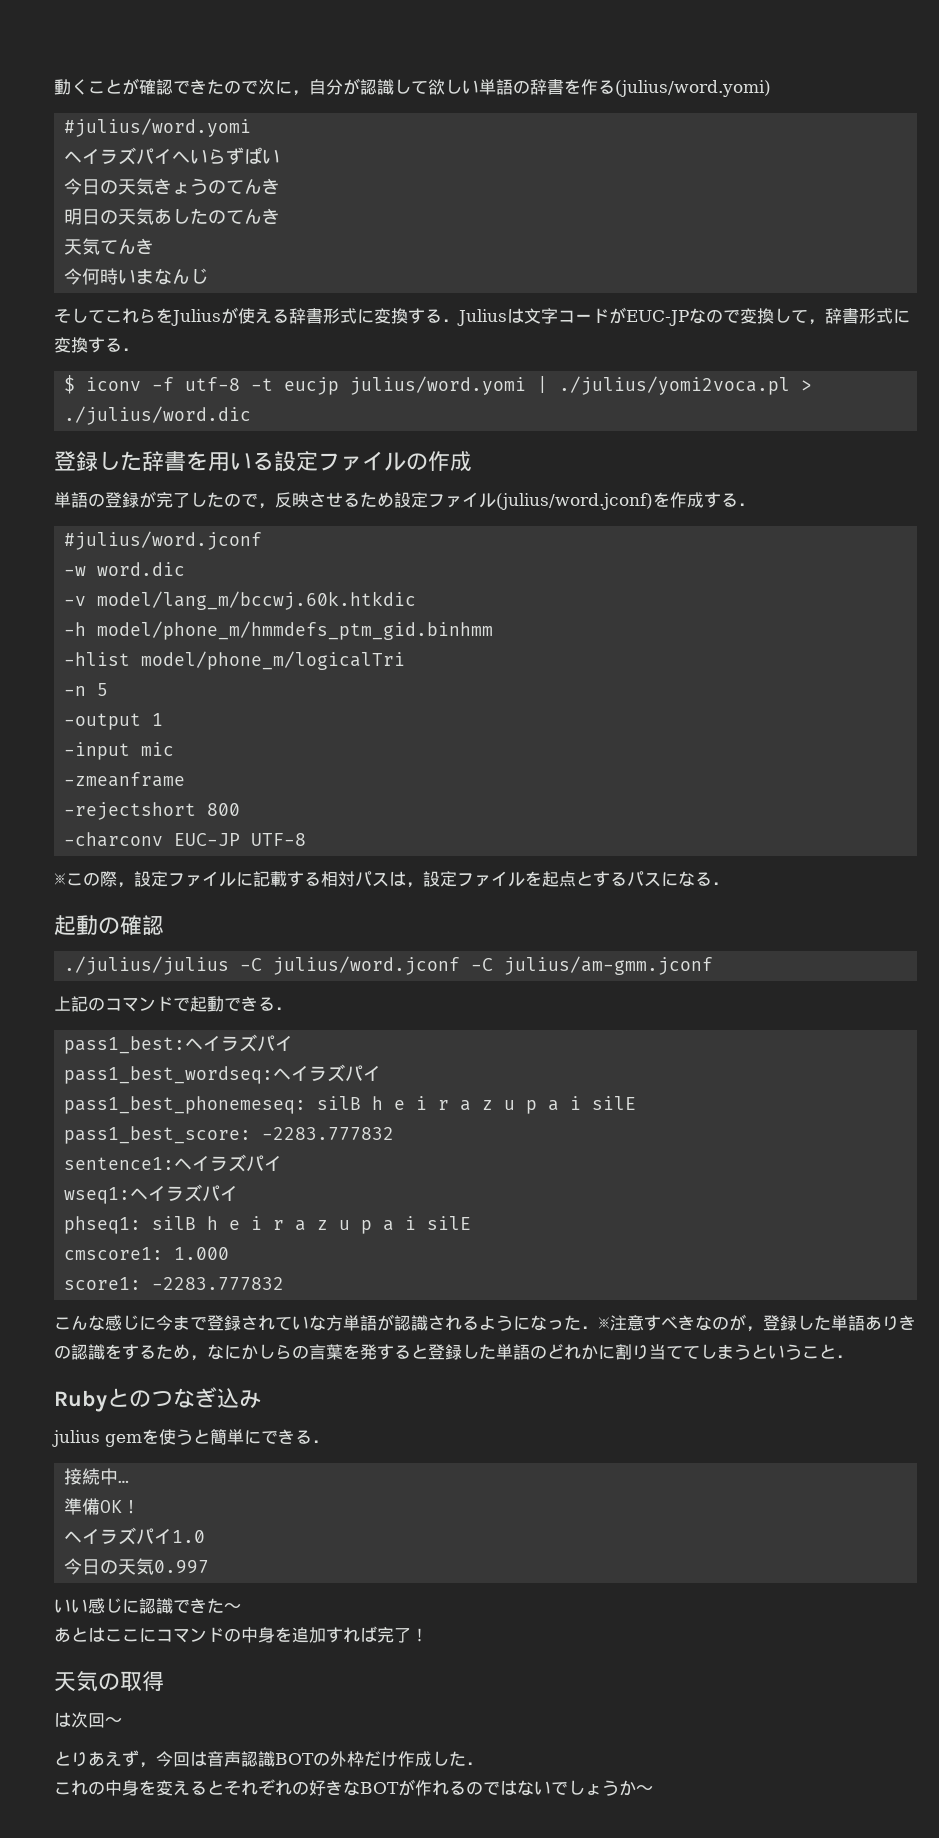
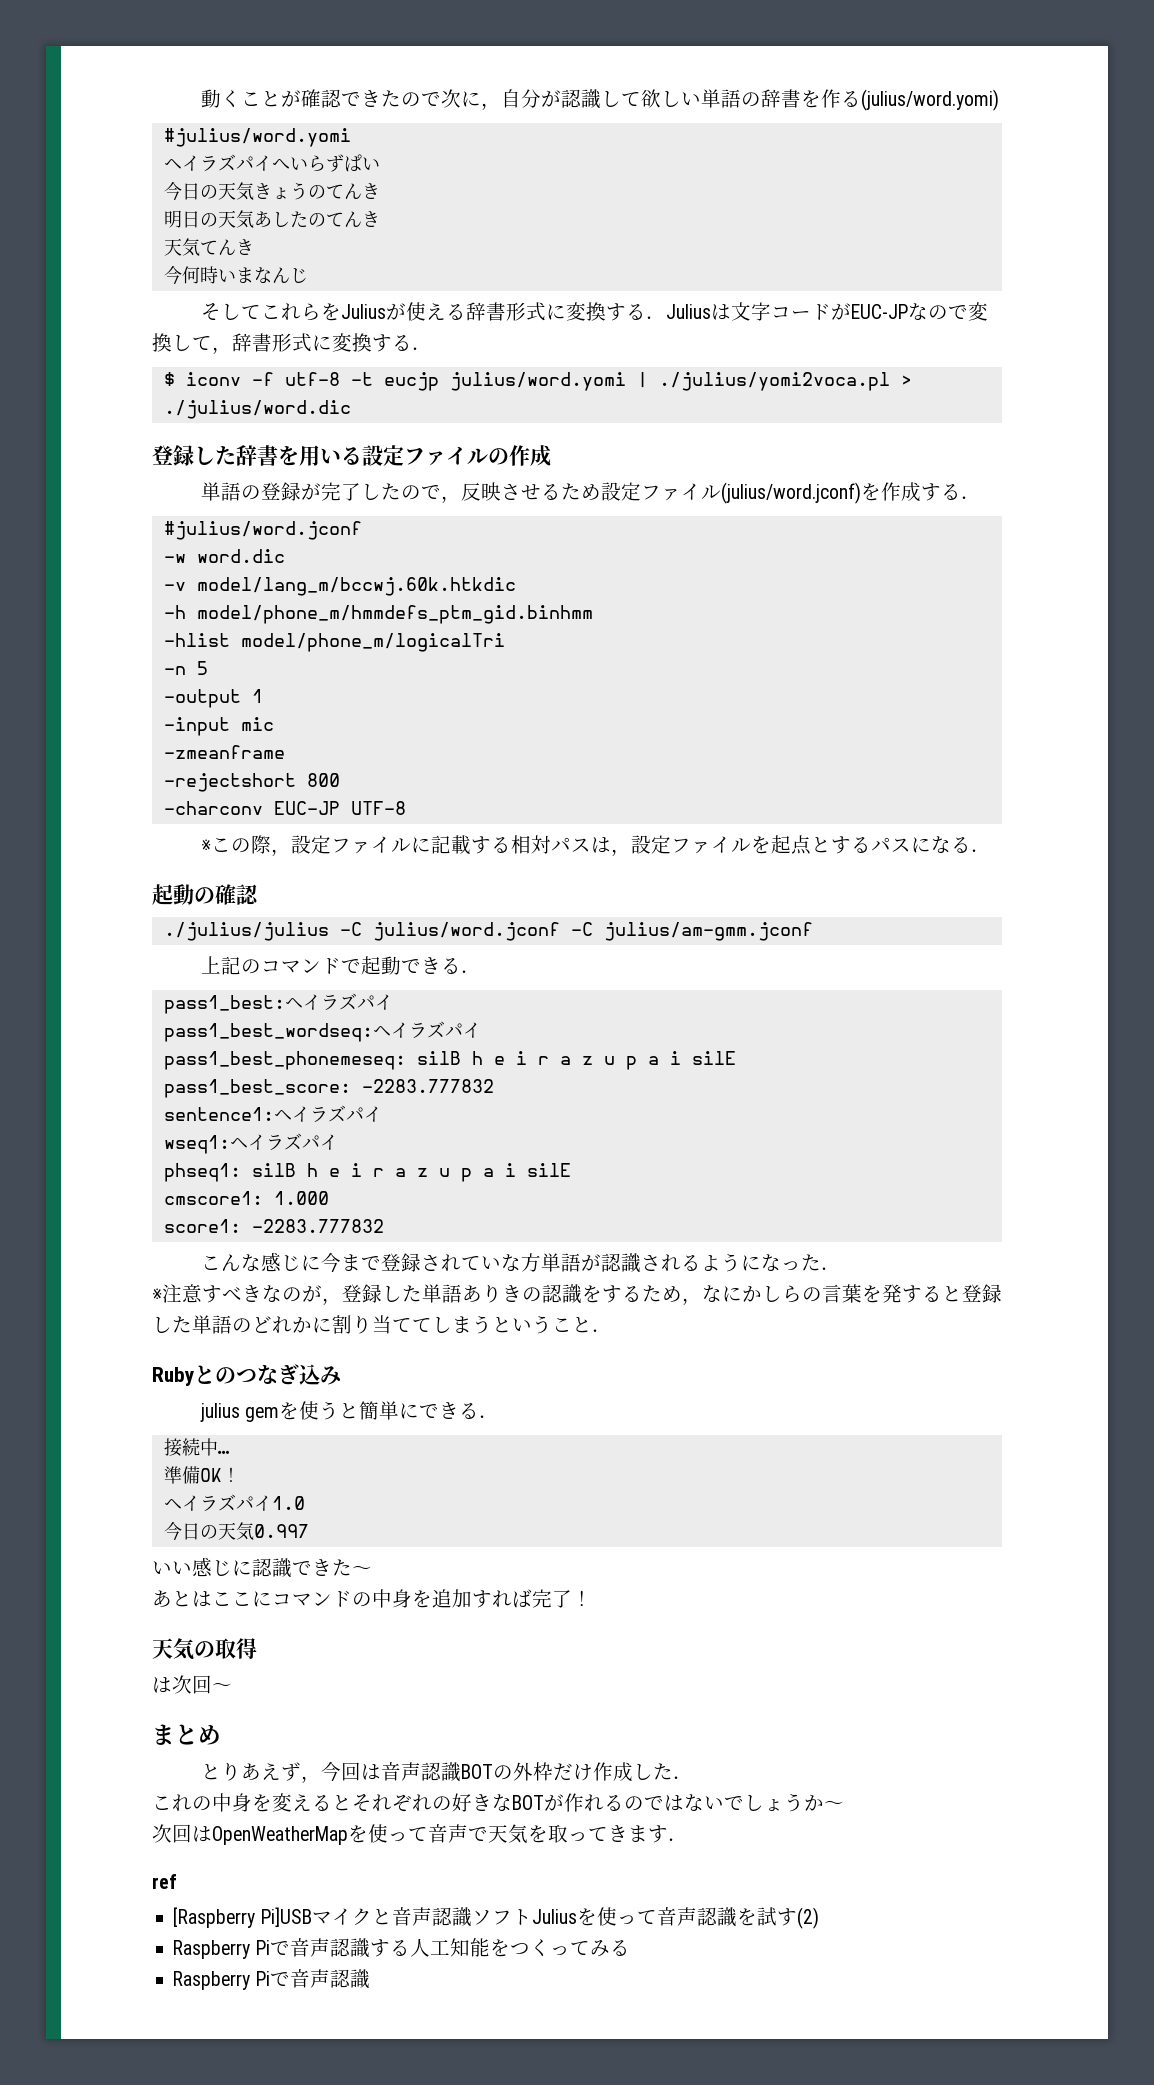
(598, 1327) none -> (841, 1268) //
(122, 1721) none -> [152,1724,221,1745] // まとめ
(653, 1789) none -> [152,1824,688,1845] [152,1874,177,1889] [173,1907,819,1929] [173,1938,630,1959] [173,1969,370,1990] // 次回はOpenWeatherMapを使って音声で天気を取ってきます． // ref // [Raspberry Pi]USBマイクと音声認識ソフトJuliusを使って音声認識を試す(2) // Raspberry Piで音声認識する人工知能をつくってみる // Raspberry Piで音声認識

